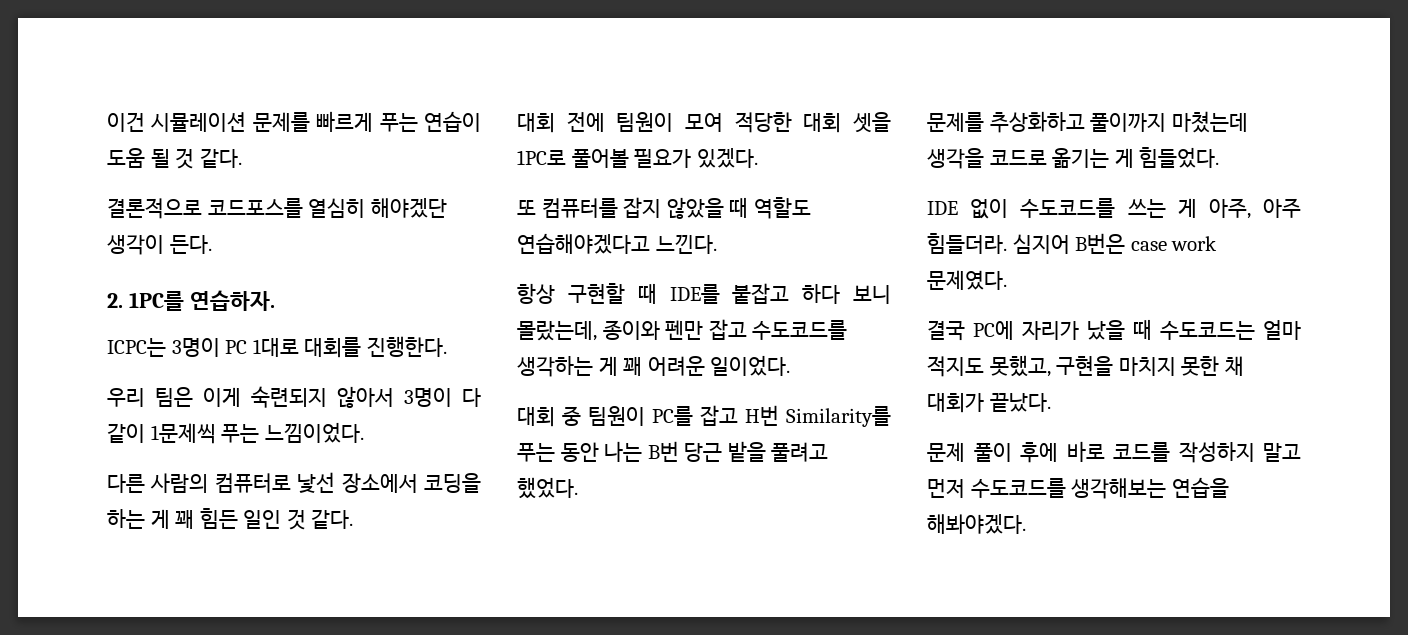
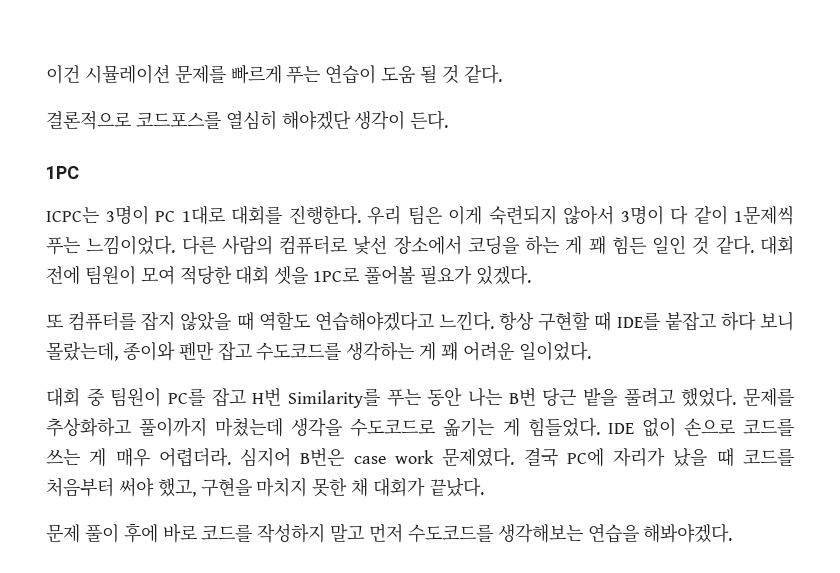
[107,290,275,311] 2. 1PC를 연습하자. -> [46,166,79,179] 1PC
(447, 346) // -> (361, 215) none
(364, 432) // -> (176, 245) none
(354, 519) // -> (754, 245) none
(717, 244) // -> (494, 321) none
(578, 488) // -> (737, 397) none
[989,150,1047,165] 코드로 -> [350,418,436,437] 수도코드로
(1220, 157) // -> (600, 427) none
[1020,198,1301,219] [927,233,1007,254] 수도코드를 쓰는 게 아주, 아주 힘들더라. -> [683,418,794,436] [46,448,231,467] 손으로 코드를 쓰는 게 매우 어렵더라.
(1007, 280) // -> (515, 457) none
[1160,320,1301,340] [927,355,1051,377] 수도코드는 얼마 적지도 못했고, -> [743,448,795,466] [46,477,196,497] 코드를 처음부터 써야 했고,

